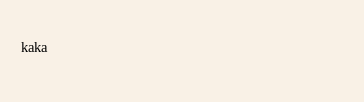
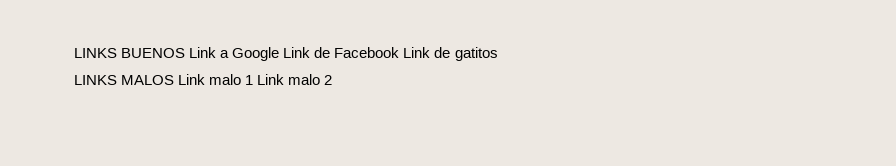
[21,42,48,52] kaka -> [74,47,498,61] [74,74,333,85] LINKS BUENOS Link a Google Link de Facebook Link de gatitos // LINKS MALOS Link malo 1 Link malo 2

